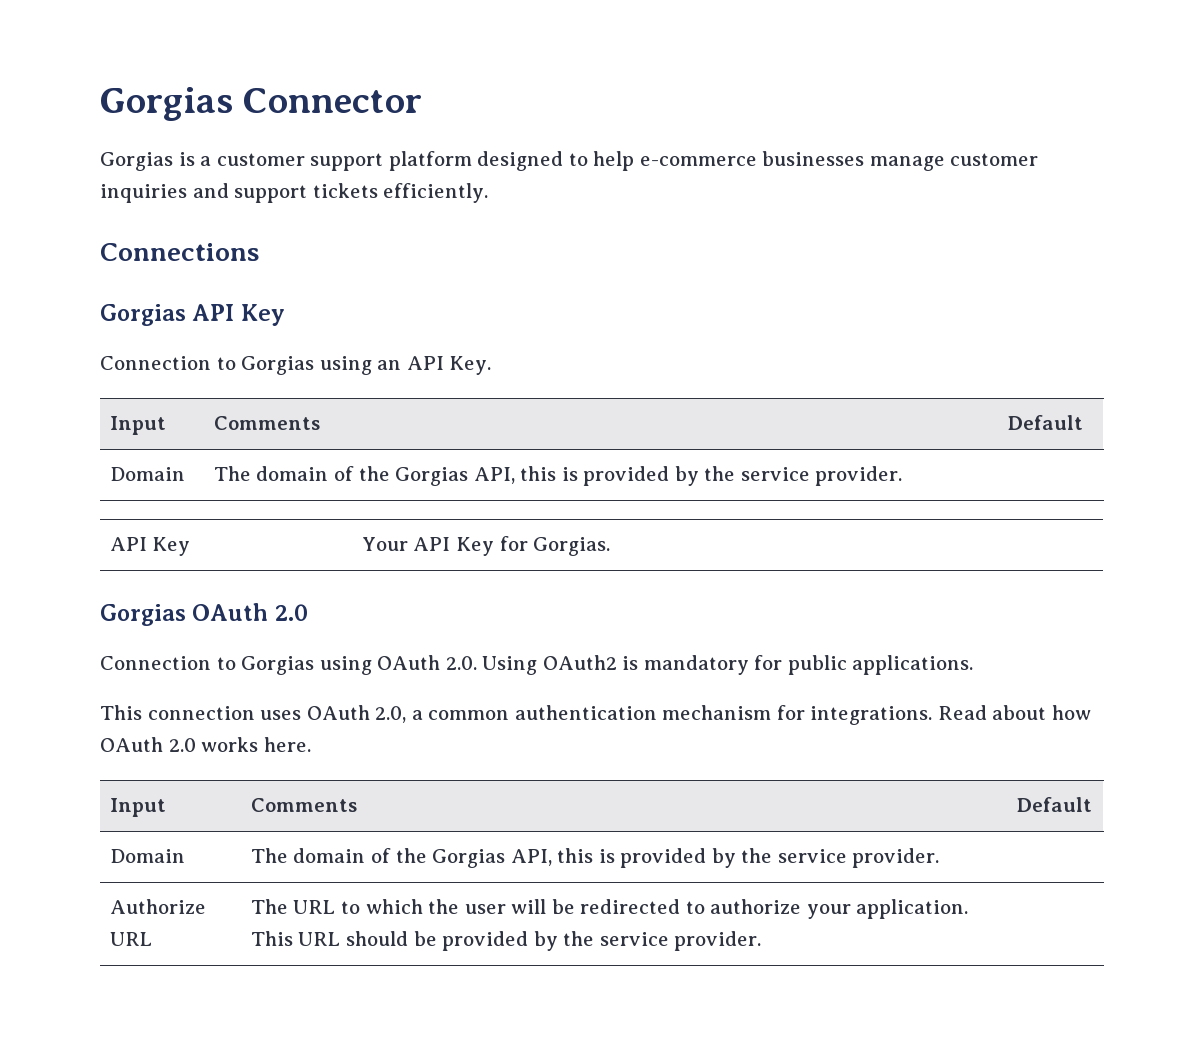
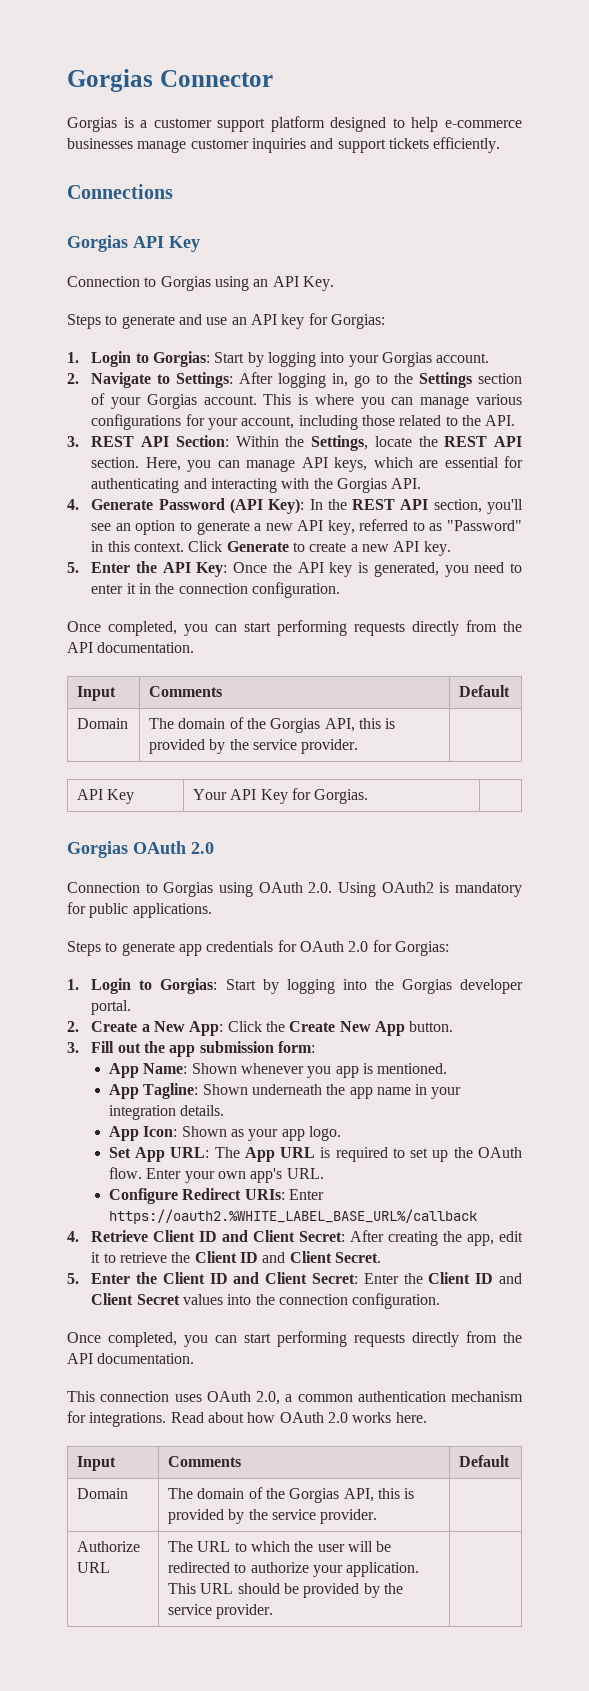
(492, 365) none -> [67,313,385,329] [67,351,490,367] [67,372,523,388] [91,393,522,409] [91,414,516,430] [67,435,523,451] [91,456,524,472] [91,478,422,493] [67,498,523,514] [91,519,522,535] [91,541,451,556] [67,561,522,577] [91,582,340,598] [67,620,522,636] [67,642,195,653] // Steps to generate and use an API key for Gorgias: // 1. Login to Gorgias: Start by logging into your Gorgias account. // 2. Navigate to Settings: After logging in, go to the Settings section of your Gorgias account. This is where you can manage various configurations for your account, including those related to the API. // 3. REST API Section: Within the Settings, locate the REST API section. Here, you can manage API keys, which are essential for authenticating and interacting with the Gorgias API. // 4. Generate Password (API Key): In the REST API section, you'll see an option to generate a new API key, referred to as "Password" in this context. Click Generate to create a new API key. // 5. Enter the API Key: Once the API key is generated, you need to enter it in the connection configuration. // Once completed, you can start performing requests directly from the API documentation.
(974, 665) none -> [67,940,449,956] [67,978,523,994] [91,1000,132,1015] [67,1021,454,1036] [67,1041,315,1057] [108,1063,448,1078] [108,1083,462,1099] [108,1105,225,1120] [108,1126,341,1141] [108,1147,522,1162] [108,1167,324,1183] [108,1188,324,1204] [108,1209,477,1224] [67,1230,524,1246] [91,1251,381,1263] [67,1272,522,1284] [91,1293,441,1309] [67,1331,522,1347] [67,1353,195,1364] // Steps to generate app credentials for OAuth 2.0 for Gorgias: // 1. Login to Gorgias: Start by logging into the Gorgias developer portal. // 2. Create a New App: Click the Create New App button. // 3. Fill out the app submission form: // App Name: Shown whenever you app is mentioned. // App Tagline: Shown underneath the app name in your integration details. // App Icon: Shown as your app logo. // Set App URL: The App URL is required to set up the OAuth flow. Enter your own app's URL. // Configure Redirect URIs: Enter https://oauth2.%WHITE_LABEL_BASE_URL%/callback // 4. Retrieve Client ID and Client Secret: After creating the app, edit it to retrieve the Client ID and Client Secret. // 5. Enter the Client ID and Client Secret: Enter the Client ID and Client Secret values into the connection configuration. // Once completed, you can start performing requests directly from the API documentation.

